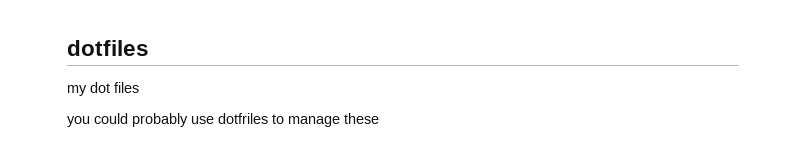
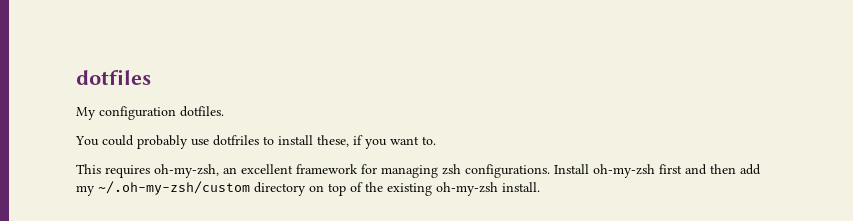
[67,82,139,96] [67,116,90,127] my dot files // you -> [76,106,224,120] [75,136,99,146] My configuration dotfiles. // You
[288,113,379,127] manage these -> [278,135,436,149] [76,164,761,178] [76,181,540,196] install these, if you want to. // This requires oh-my-zsh, an excellent framework for managing zsh configurations. Install oh-my-zsh first and then add my ~/.oh-my-zsh/custom directory on top of the existing oh-my-zsh install.

